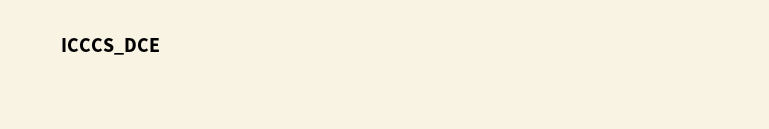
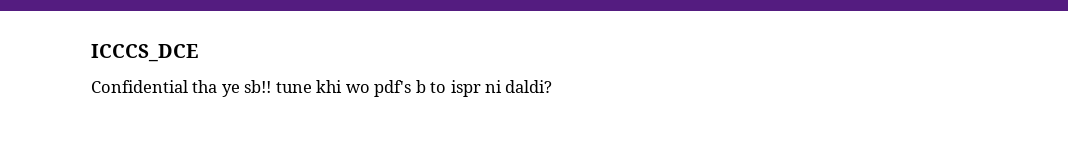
(160, 46) none -> [91,80,553,97] // Confidential tha ye sb!! tune khi wo pdf's b to ispr ni daldi?

